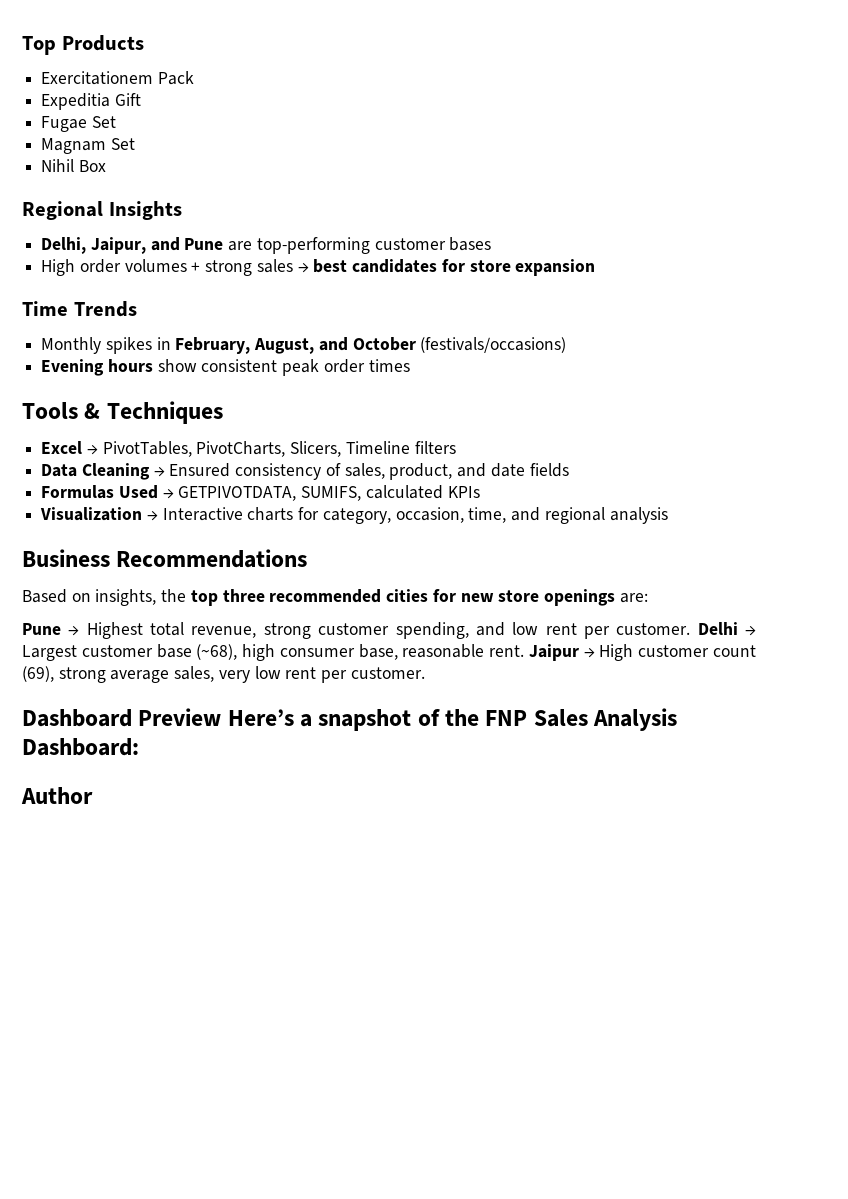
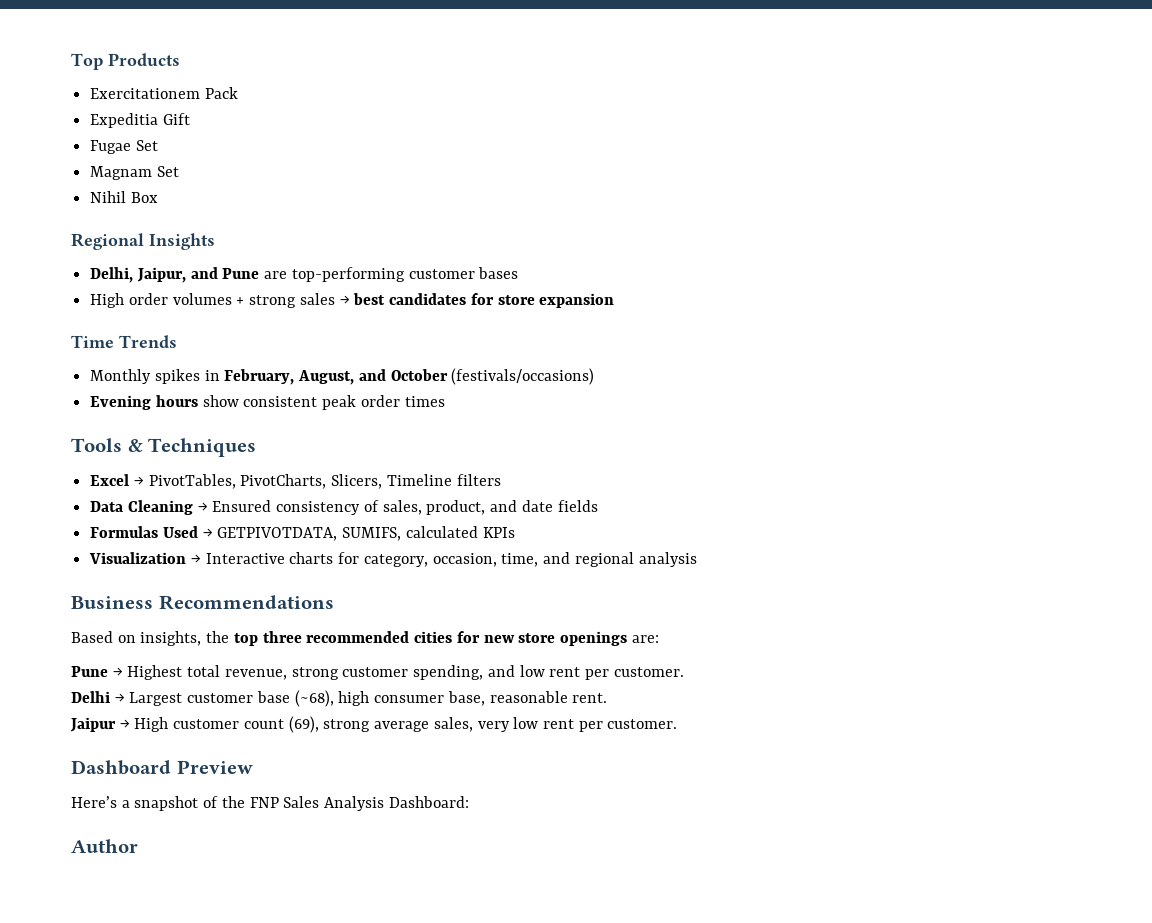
(691, 629) none -> (684, 672) //
(525, 651) none -> (608, 698) //
(222, 717) none -> (253, 767) //

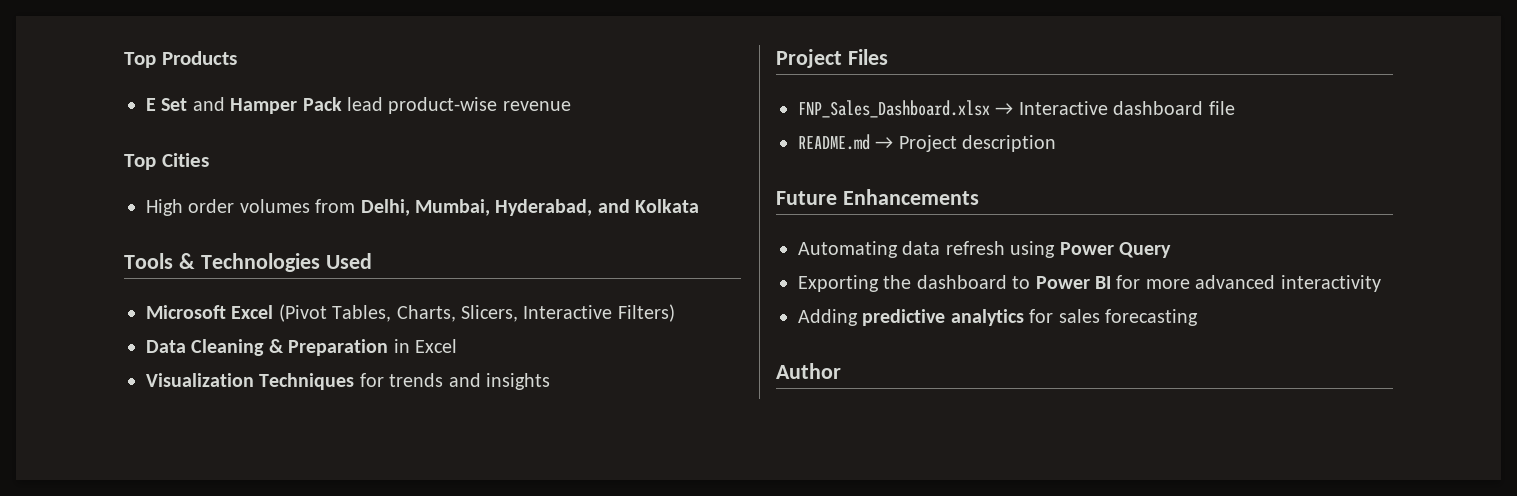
[90,87,238,99] [90,113,190,128] [90,140,158,154] [90,166,179,180] [90,191,158,203] [71,233,215,250] [90,267,519,283] [90,293,615,308] [71,335,177,348] [90,368,595,385] [90,395,445,410] [71,438,257,457] [90,474,501,489] [90,500,598,515] [90,526,515,541] [89,552,697,567] [71,595,334,610] [71,631,659,646] [71,665,684,680] [71,690,608,707] [70,716,678,733] [71,760,253,775] [71,796,469,811] Exercitationem Pack // Expeditia Gift // Fugae Set // Magnam Set // Nihil Box // Regional Insights // Delhi, Jaipur, and Pune are top-performing customer bases // High order volumes + strong sales → best candidates for store expansion // Time Trends // Monthly spikes in February, August, and October (festivals/occasions) // Evening hours show consistent peak order times // Tools & Techniques // Excel → PivotTables, PivotCharts, Slicers, Timeline filters // Data Cleaning → Ensured consistency of sales, product, and date fields // Formulas Used → GETPIVOTDATA, SUMIFS, calculated KPIs // Visualization → Interactive charts for category, occasion, time, and regional analysis // Business Recommendations // Based on insights, the top three recommended cities for new store openings are: // Pune → Highest total revenue, strong customer spending, and low rent per customer. // Delhi → Largest customer base (~68), high consumer base, reasonable rent. // Jaipur → High customer count (69), strong average sales, very low rent per customer. // Dashboard Preview // Here’s a snapshot of the FNP Sales Analysis Dashboard: -> [146,97,571,114] [124,153,209,170] [146,199,700,216] [124,253,372,272] [146,304,675,322] [146,339,457,356] [146,373,550,390] [776,49,888,68] [798,100,1235,118] [798,134,1057,152] [776,189,979,205] [798,241,1171,258] [798,275,1381,292] [798,309,1198,326] E Set and Hamper Pack lead product-wise revenue // Top Cities // High order volumes from Delhi, Mumbai, Hyderabad, and Kolkata // Tools & Technologies Used // Microsoft Excel (Pivot Tables, Charts, Slicers, Interactive Filters) // Data Cleaning & Preparation in Excel // Visualization Techniques for trends and insights // Project Files // FNP_Sales_Dashboard.xlsx → Interactive dashboard file // README.md → Project description // Future Enhancements // Automating data refresh using Power Query // Exporting the dashboard to Power BI for more advanced interactivity // Adding predictive analytics for sales forecasting

